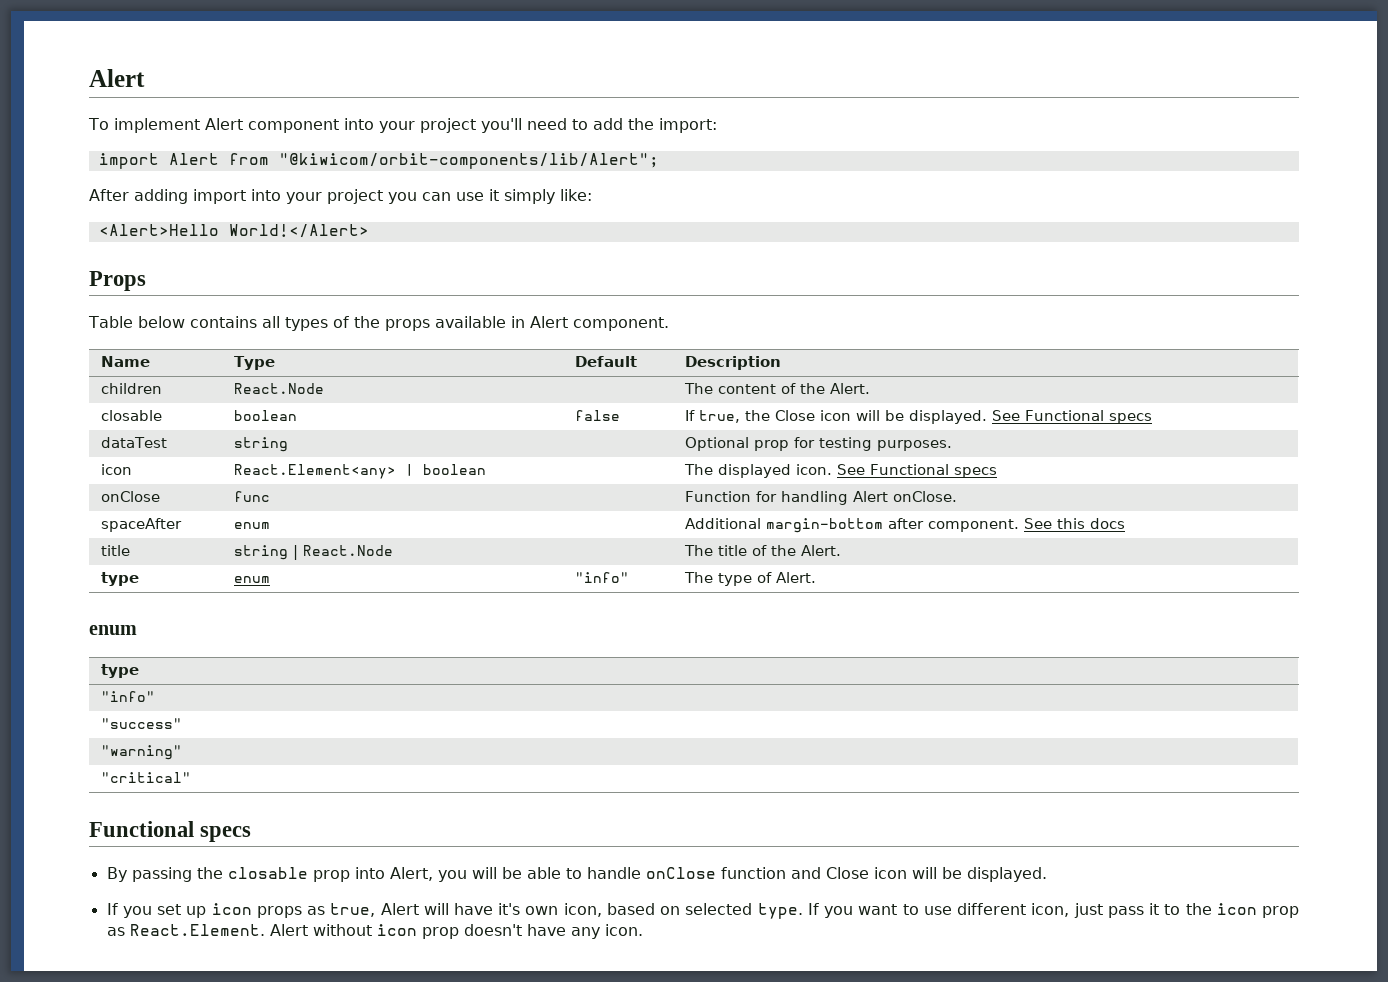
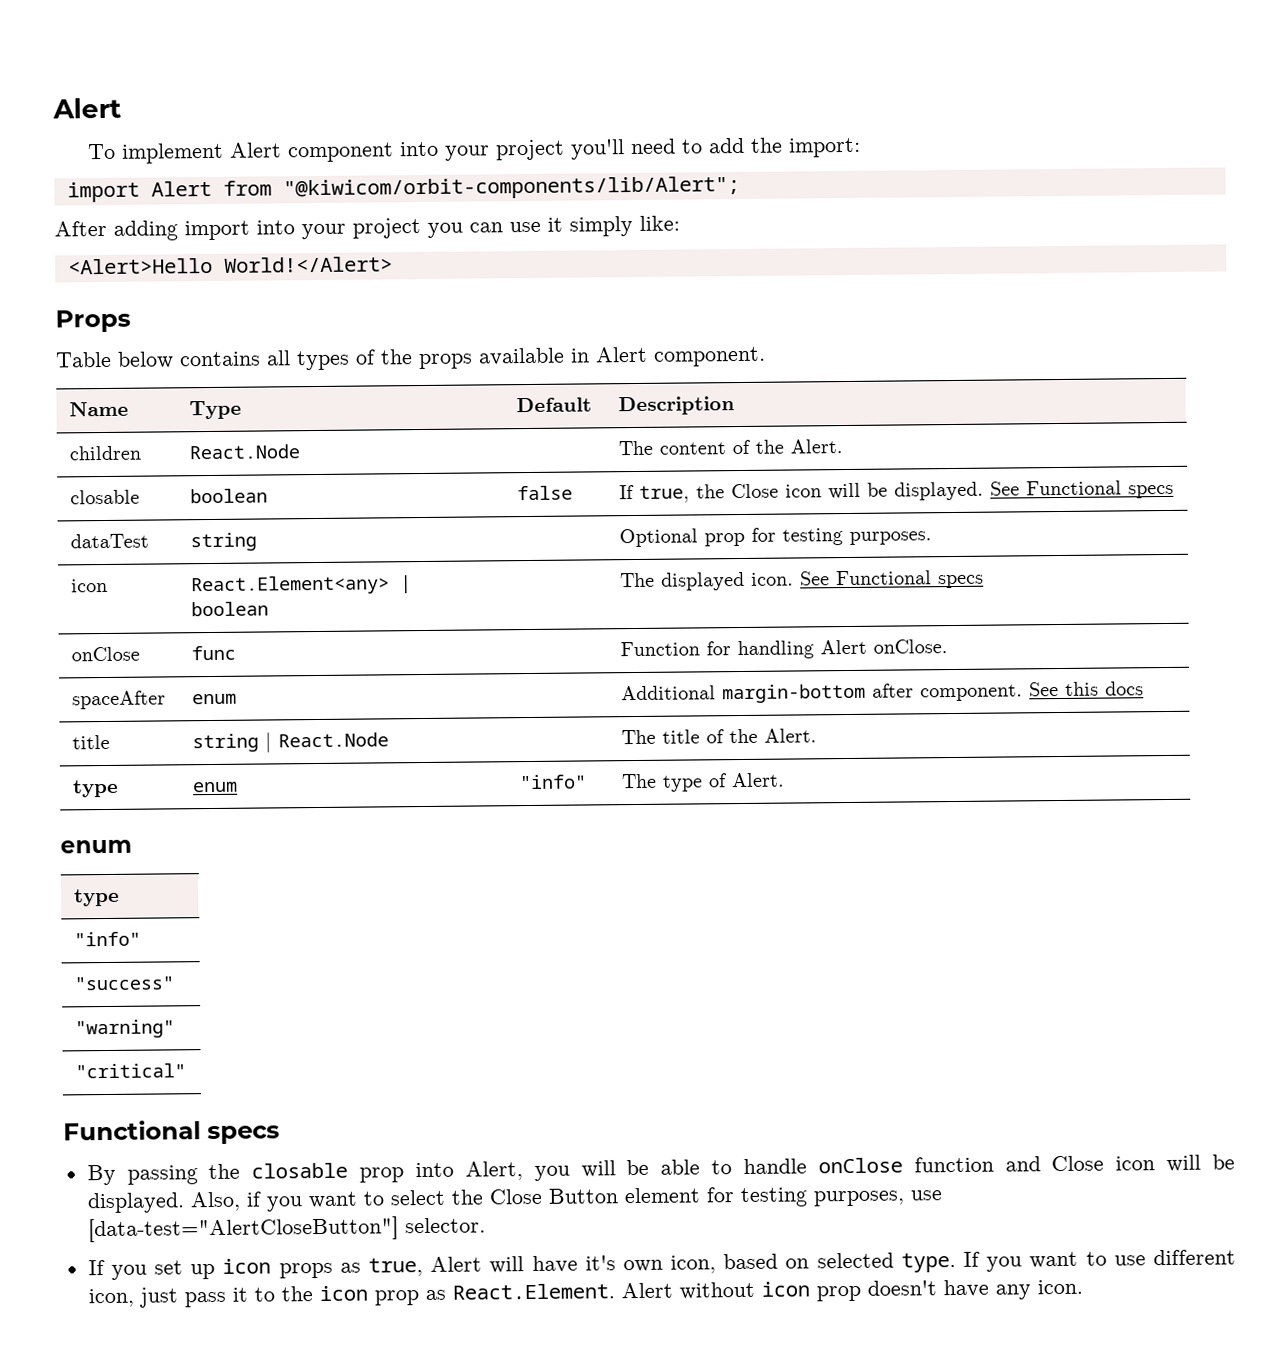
(1047, 874) none -> [189,1187,942,1212] [87,1216,486,1243] Also, if you want to select the Close Button element for testing purposes, use [data-test="AlertCloseButton"] selector.

